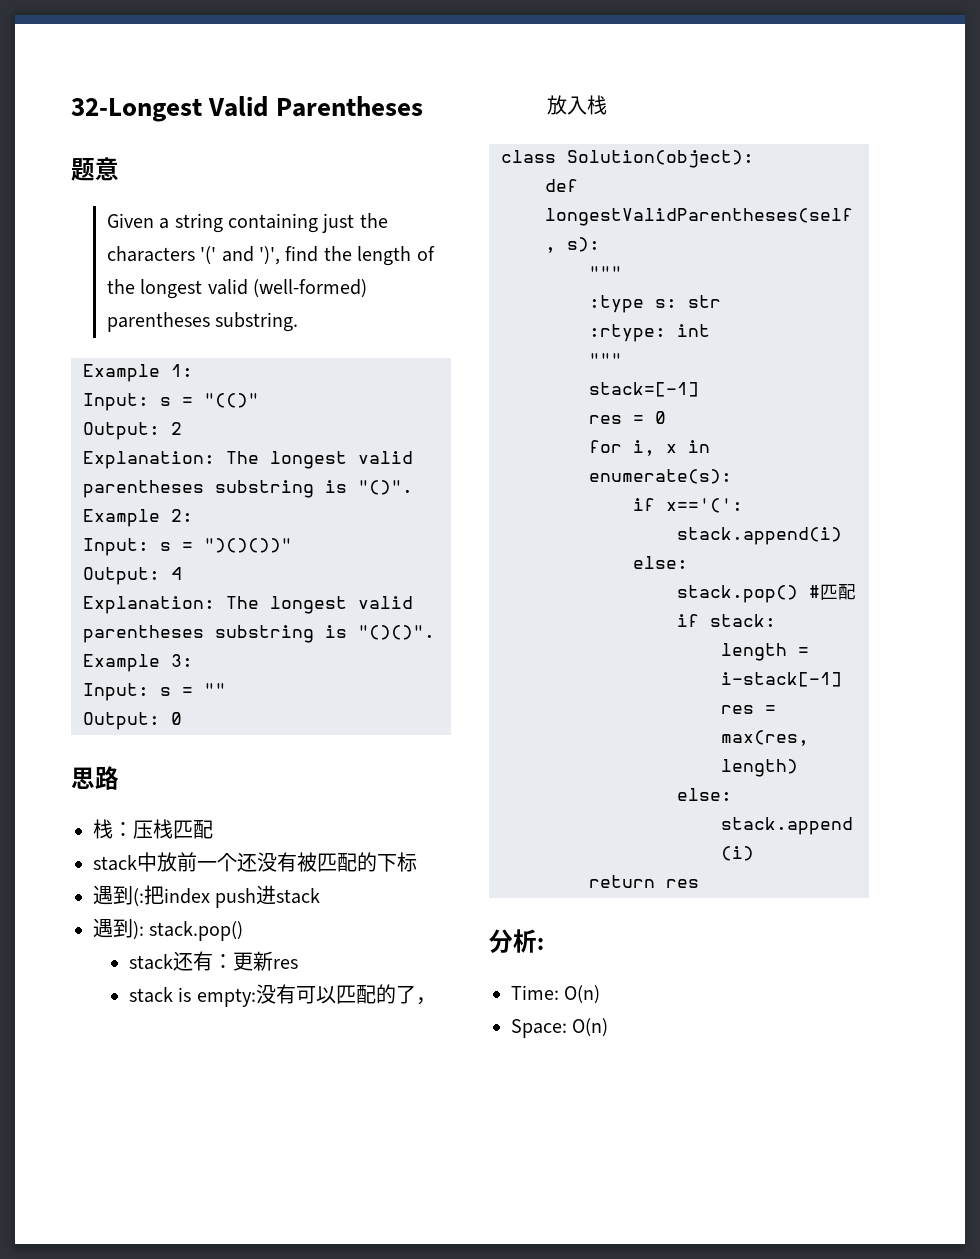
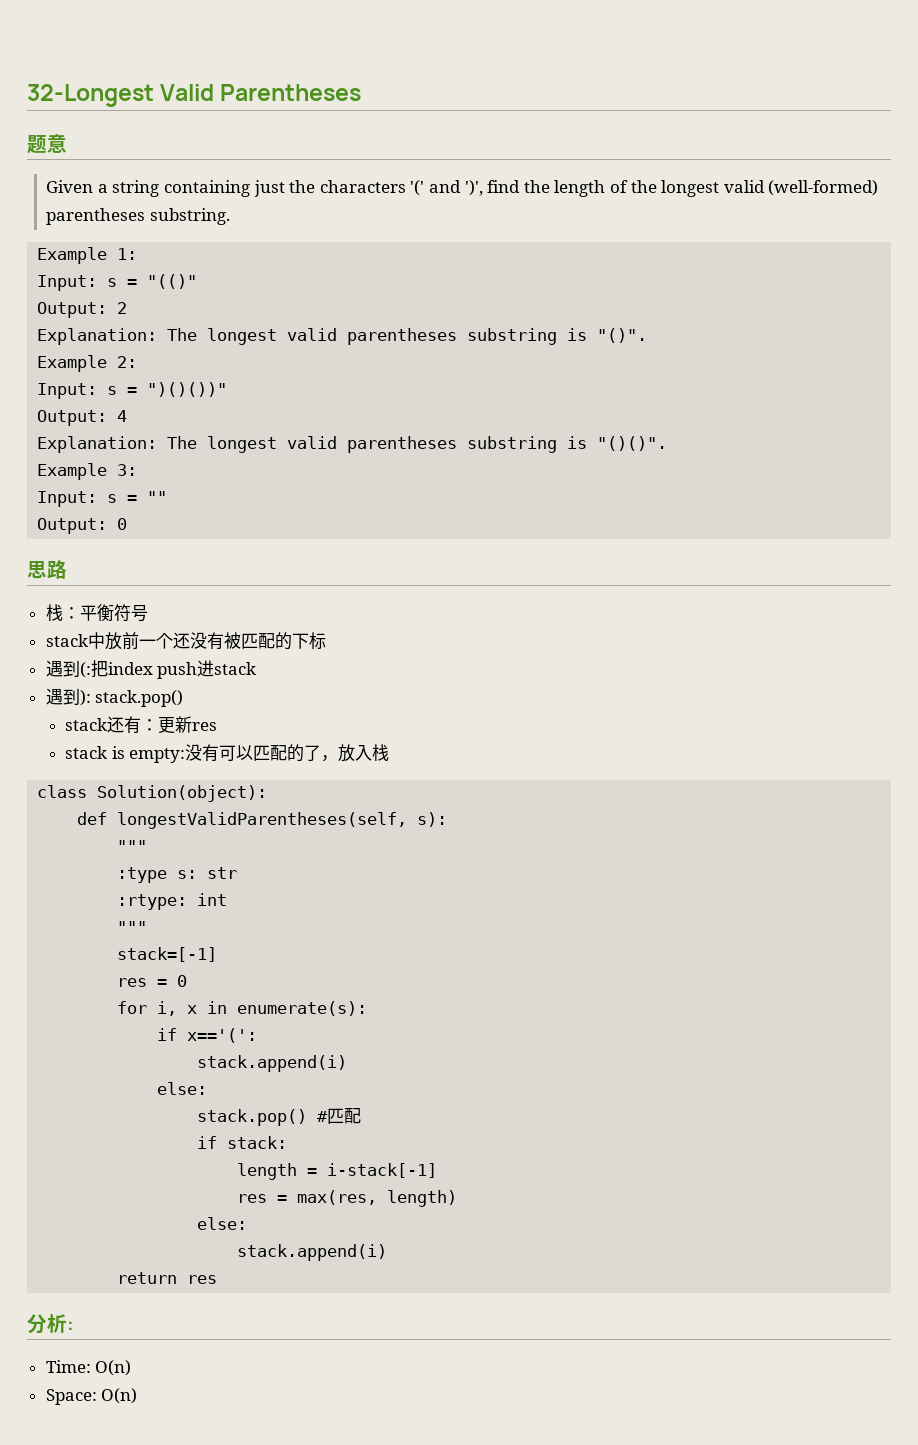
[133,819,213,839] 压栈匹配 -> [79,604,148,622] 平衡符号

